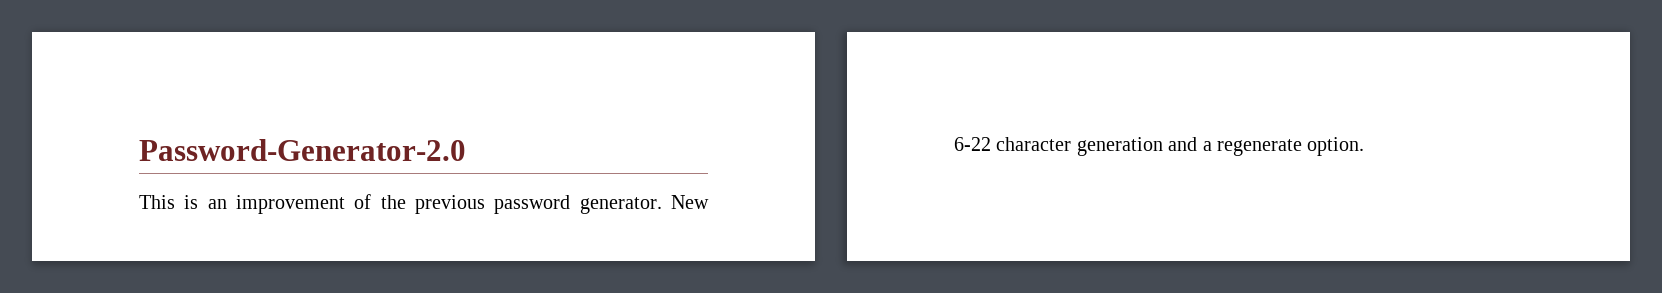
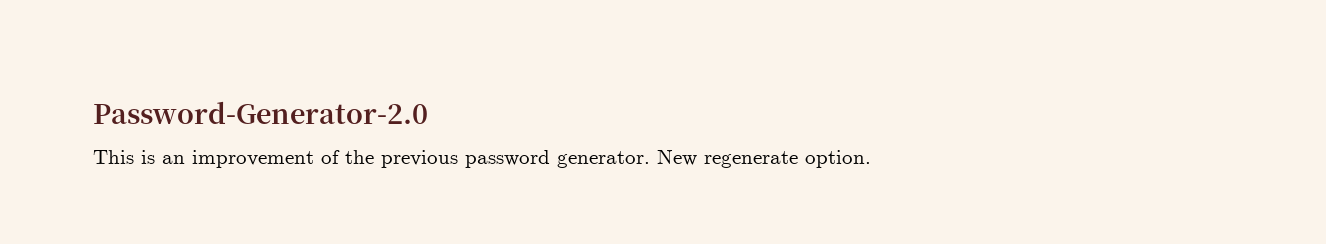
[954,137,1212,156] 6-22 character generation and a -> (697, 157) none

